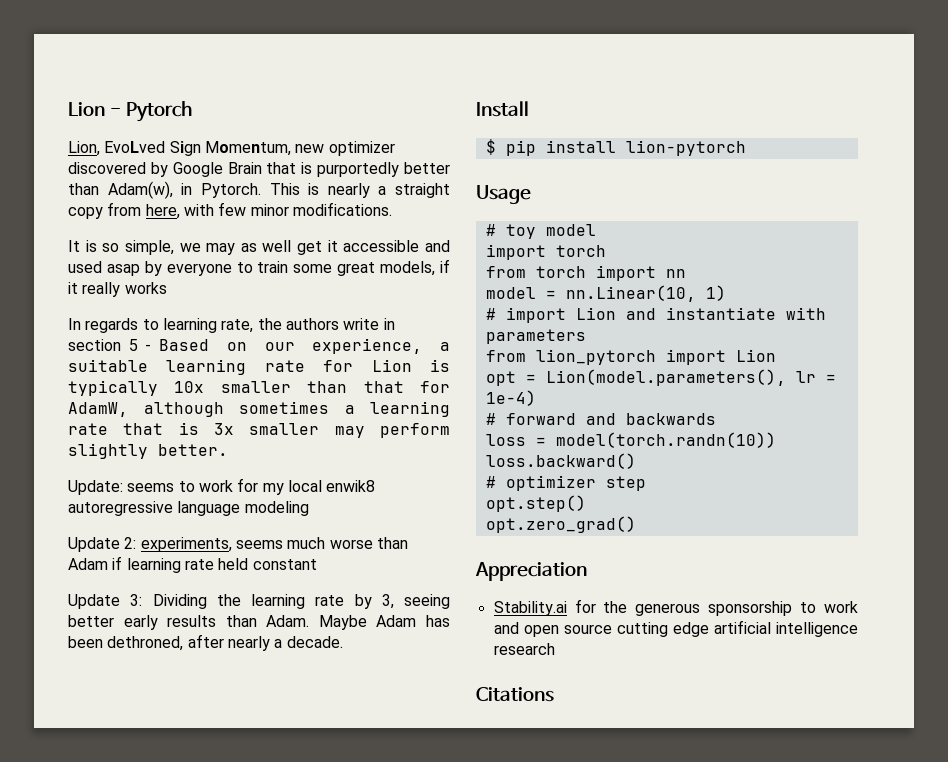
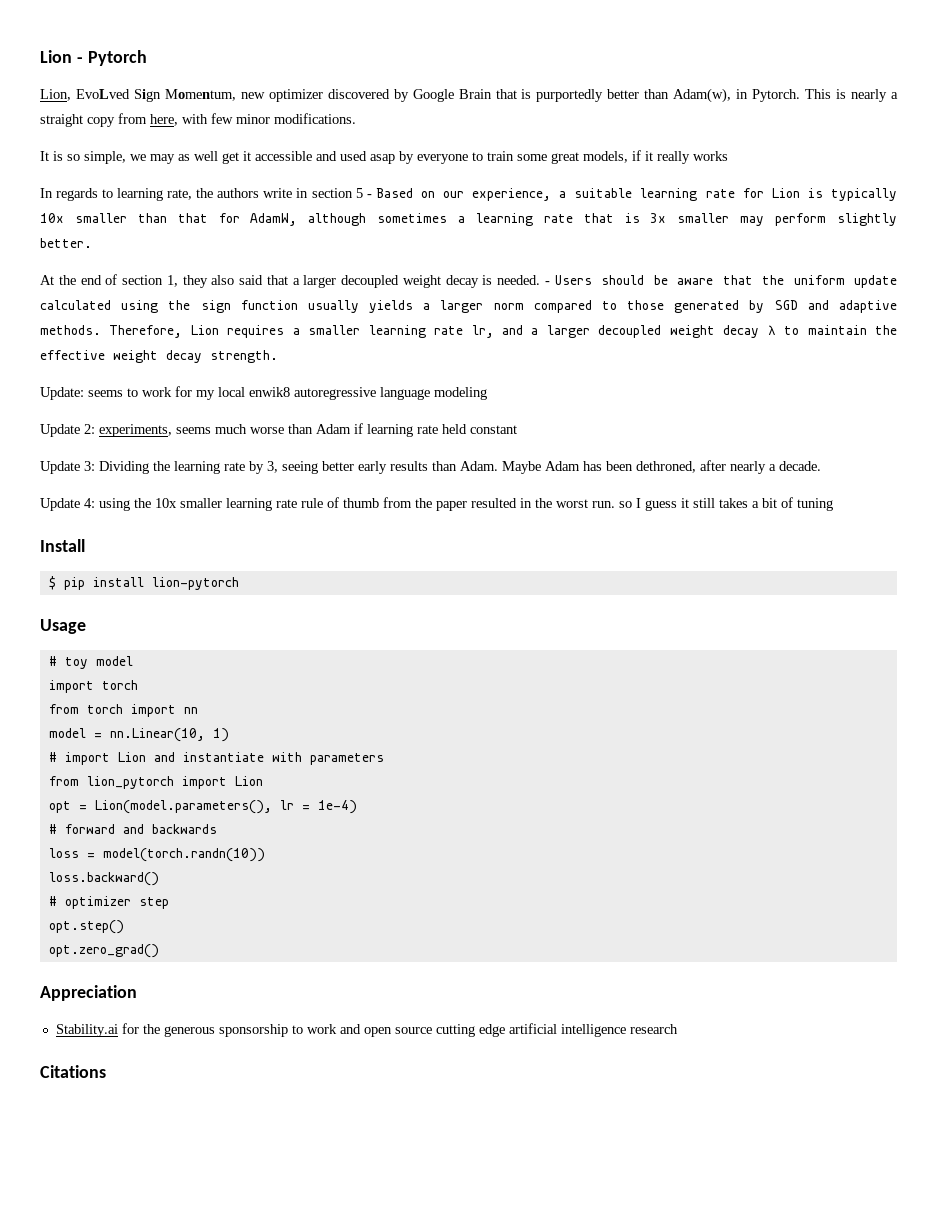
(228, 450) none -> [40,274,897,288] [40,300,897,313] [40,325,898,338] [40,350,278,363] // At the end of section 1, they also said that a larger decoupled weight decay is needed. - Users should be aware that the uniform update calculated using the sign function usually yields a larger norm compared to those generated by SGD and adaptive methods. Therefore, Lion requires a smaller learning rate lr, and a larger decoupled weight decay λ to maintain the effective weight decay strength.
(343, 642) none -> [40,497,833,511] // Update 4: using the 10x smaller learning rate rule of thumb from the paper resulted in the worst run. so I guess it still takes a bit of tuning

